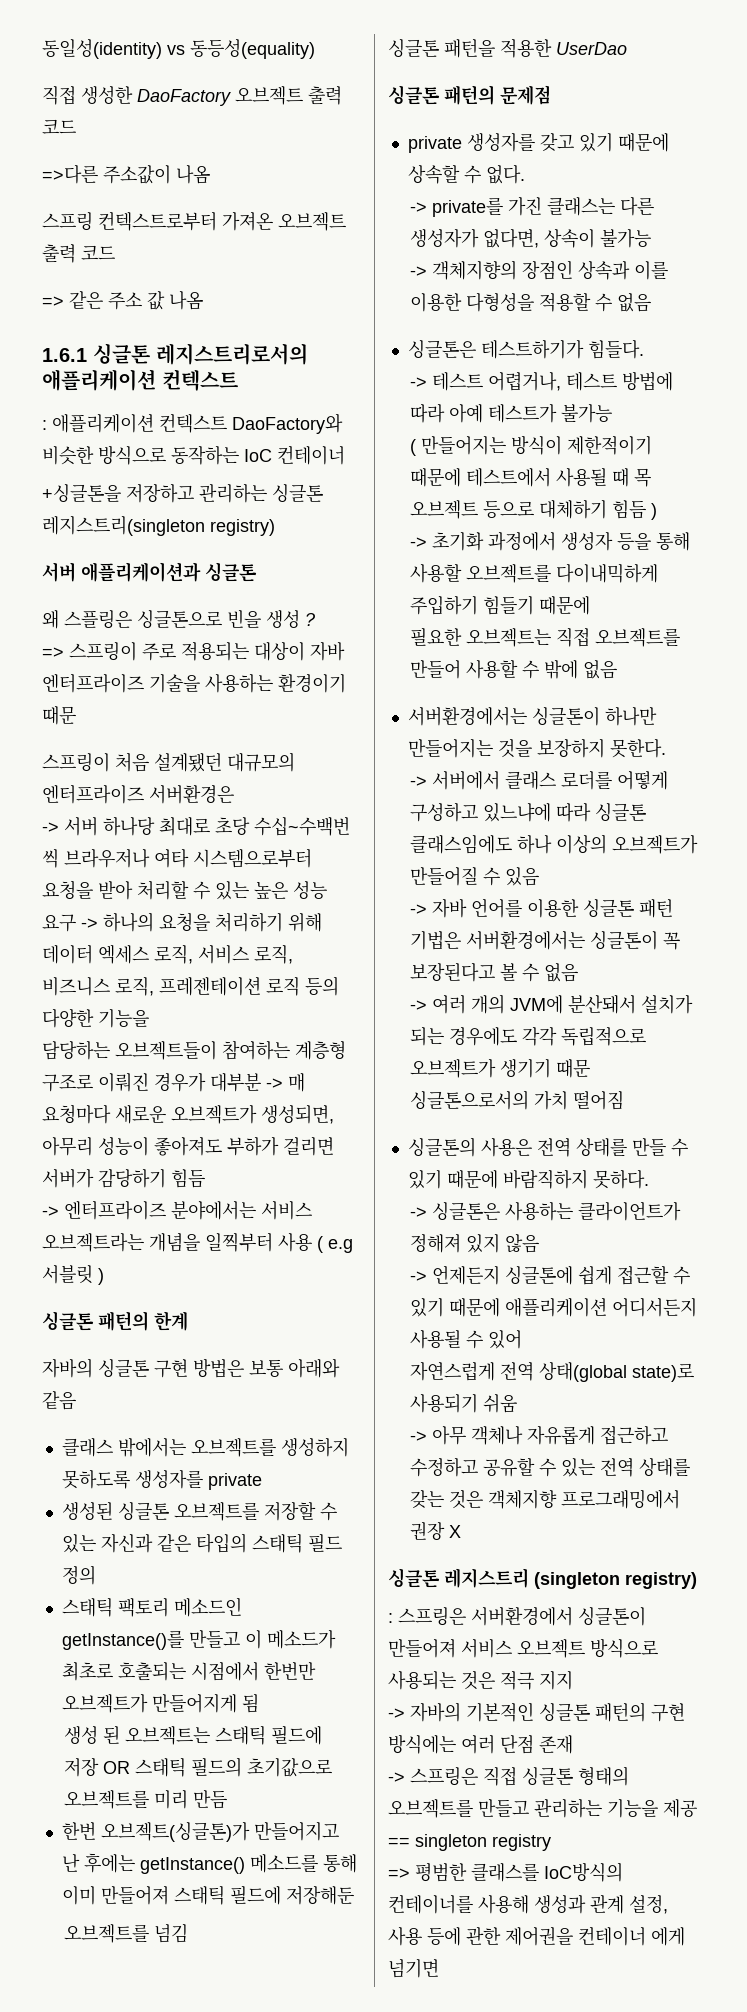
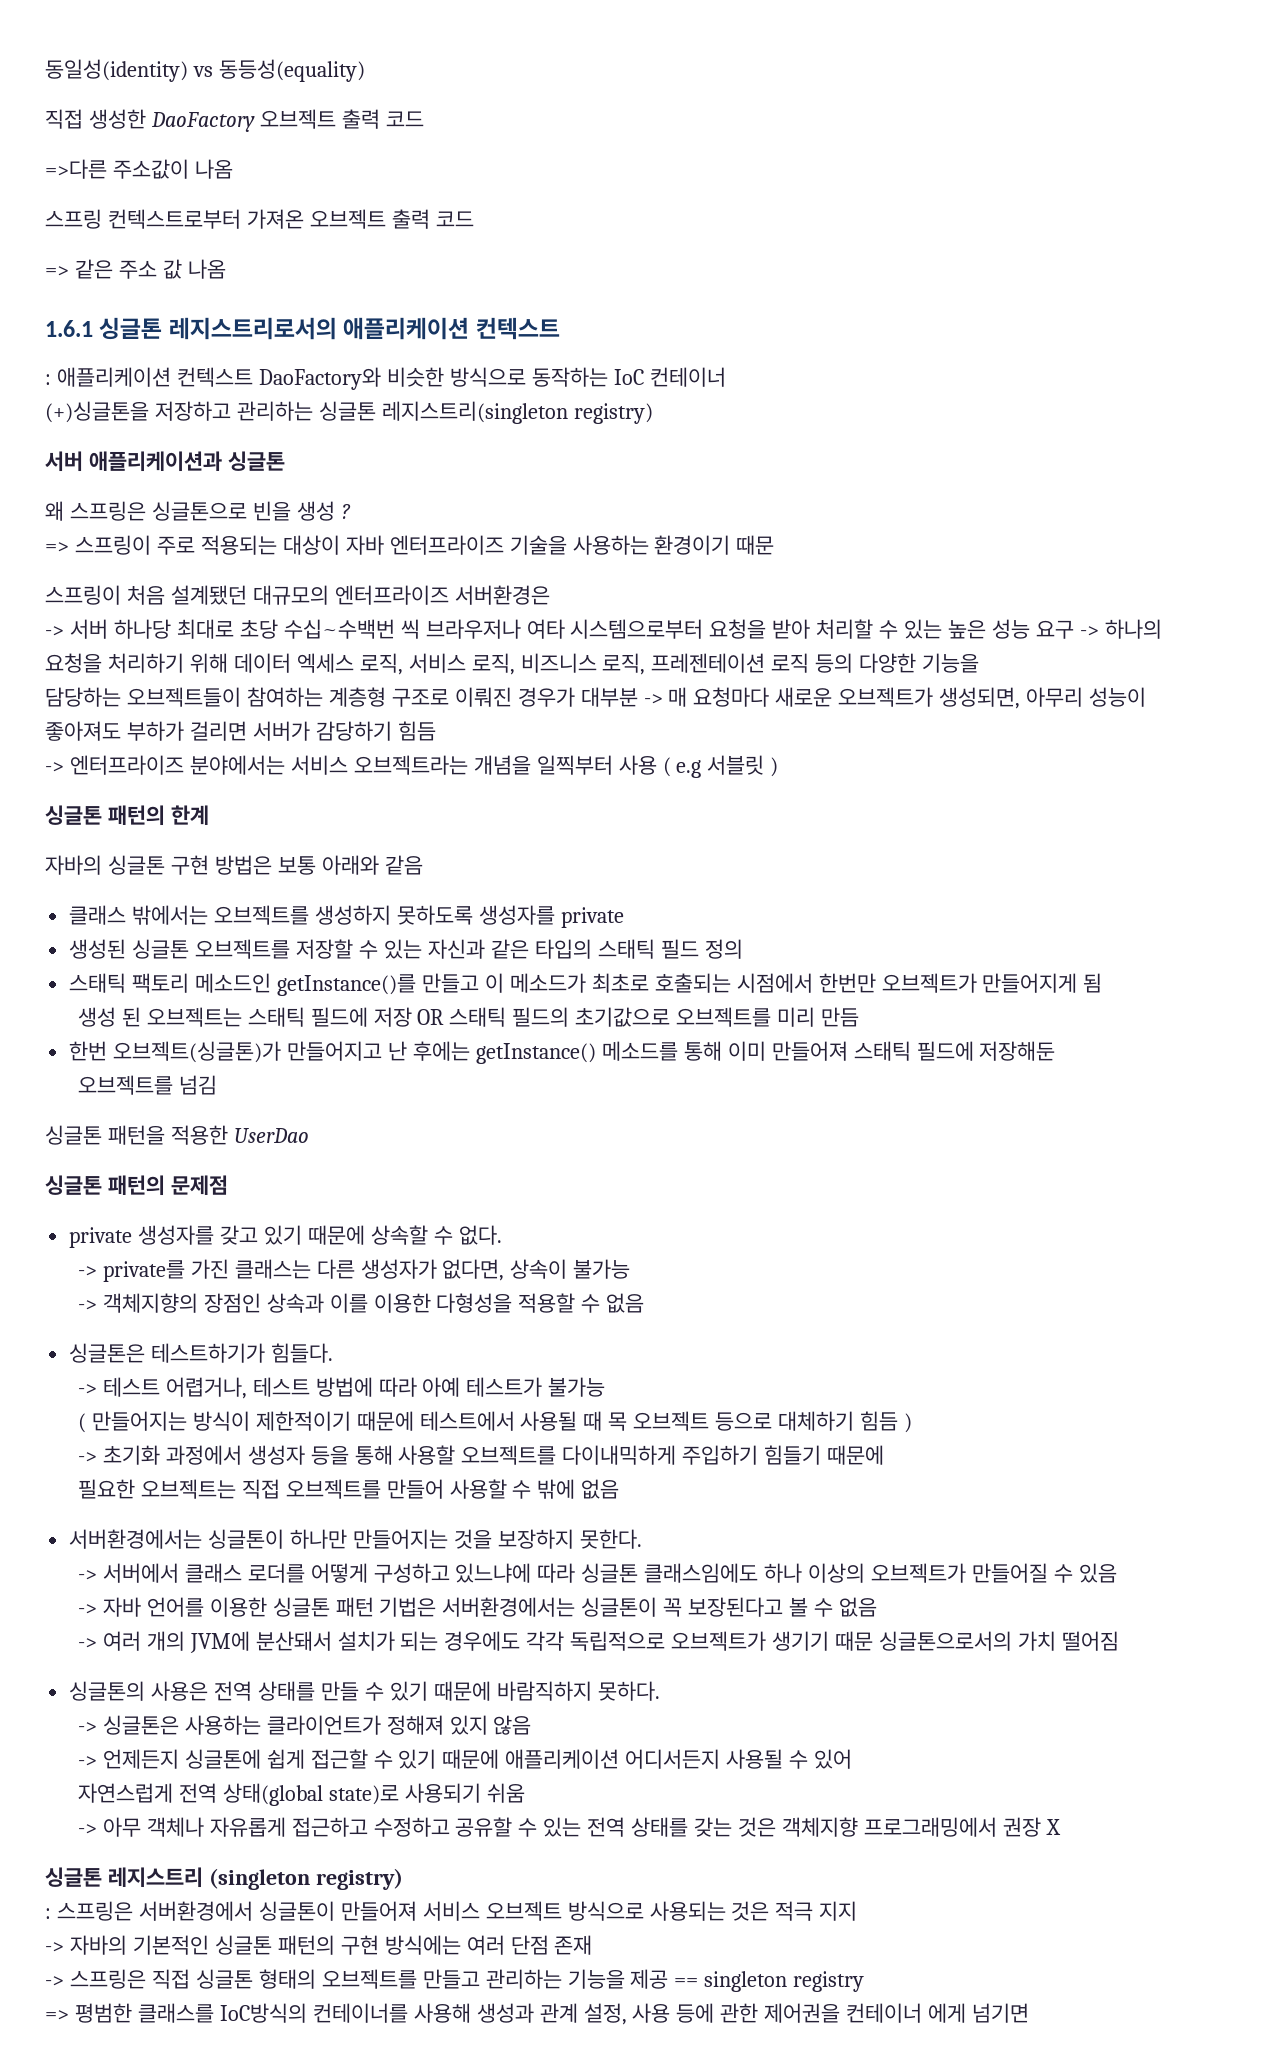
[42,484,121,503] +싱글톤을 -> [45,401,149,423] (+)싱글톤을
[64,610,132,629] 스플링은 -> [69,501,146,521] 스프링은

